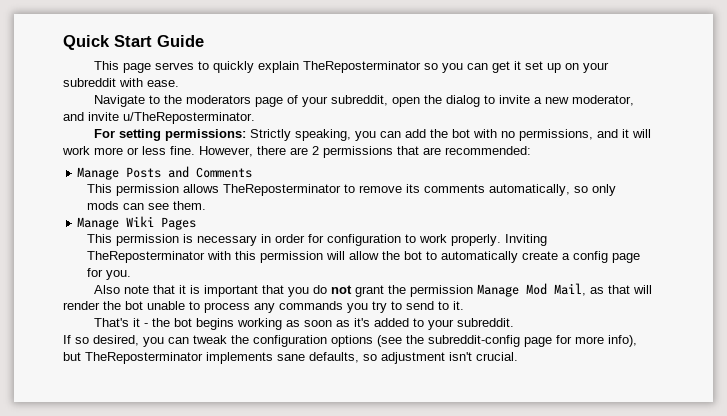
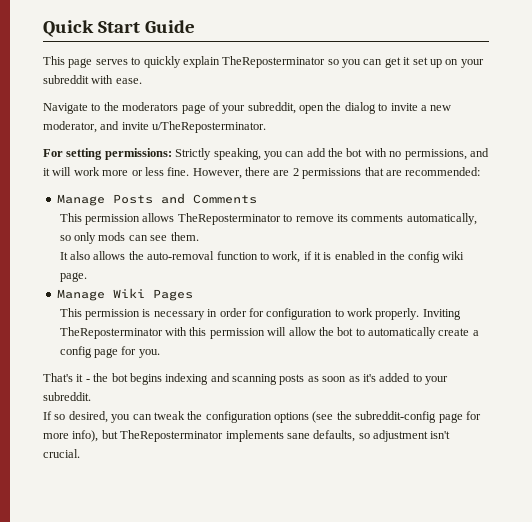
(207, 205) none -> [59,251,465,263] [59,272,87,282] // It also allows the auto-removal function to work, if it is enabled in the config wiki page.
[93,283,652,297] [63,301,464,313] // Also note that it is important that you do not grant the permission Manage Mod Mail, as that will render the bot unable to process any commands you try to send to it. -> (160, 353) none
[236,318,282,330] working -> [165,373,305,385] indexing and scanning posts

